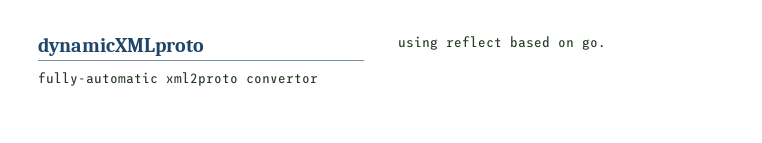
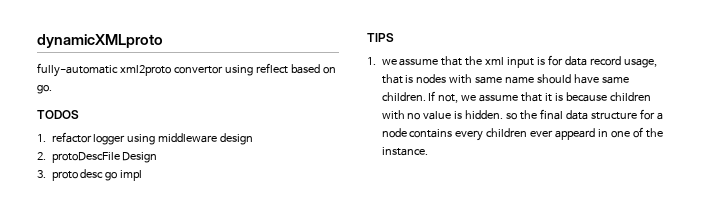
(606, 44) none -> [37,110,79,119] [37,132,254,145] [37,152,158,163] [37,169,143,181] [367,33,394,42] [367,55,658,68] [381,74,630,84] [381,91,652,103] [381,109,664,120] [381,127,664,141] [381,147,428,156] // TODOS // 1. refactor logger using middleware design // 2. protoDescFile Design // 3. proto desc go impl // TIPS // 1. we assume that the xml input is for data record usage, that is nodes with same name should have same children. If not, we assume that it is because children with no value is hidden. so the final data structure for a node contains every children ever appeard in one of the instance.

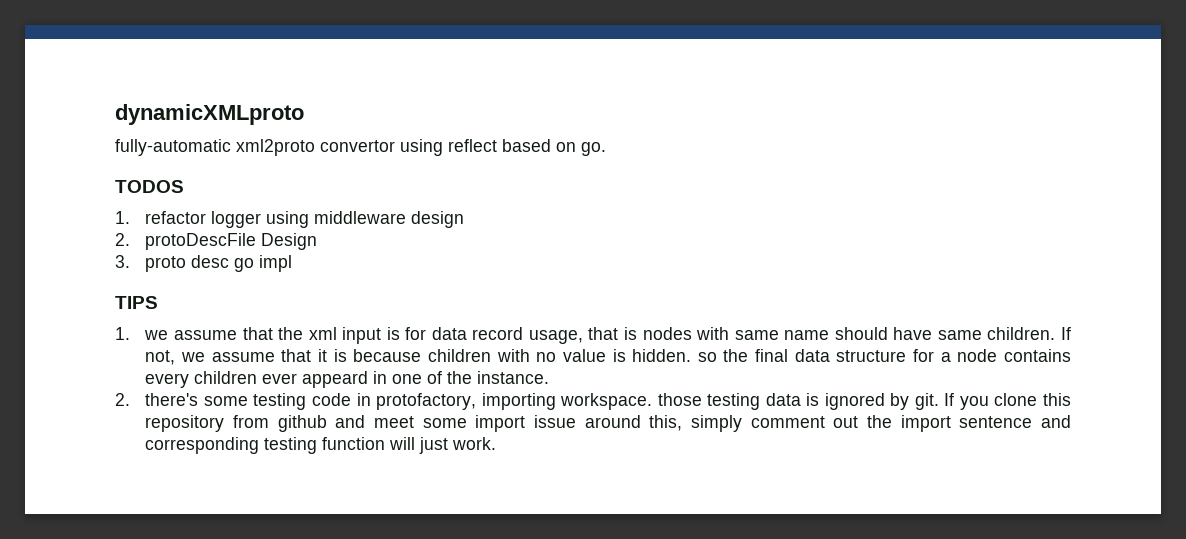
(428, 151) none -> [115,393,1072,410] [145,415,1072,432] [145,437,497,454] // 2. there's some testing code in protofactory, importing workspace. those testing data is ignored by git. If you clone this repository from github and meet some import issue around this, simply comment out the import sentence and corresponding testing function will just work.

